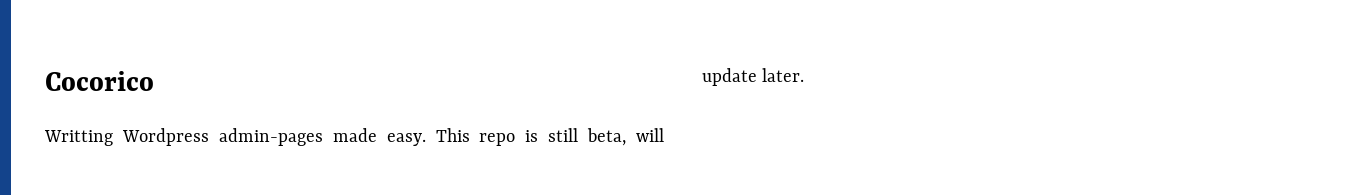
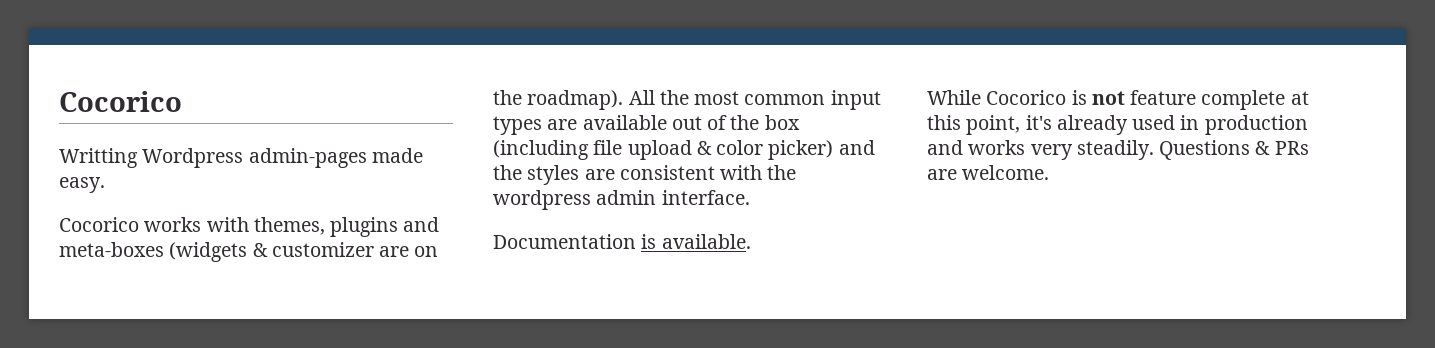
[435,128,664,146] [702,68,805,86] This repo is still beta, will update later. -> [59,217,440,237] [59,242,439,262] [493,90,881,110] [493,115,800,135] [493,140,875,160] [493,165,797,185] [493,190,750,210] [493,234,751,249] [927,90,1309,110] [927,115,1308,135] [927,140,1309,160] [927,165,1050,180] // Cocorico works with themes, plugins and meta-boxes (widgets & customizer are on the roadmap). All the most common input types are available out of the box (including file upload & color picker) and the styles are consistent with the wordpress admin interface. // Documentation is available. // While Cocorico is not feature complete at this point, it's already used in production and works very steadily. Questions & PRs are welcome.

